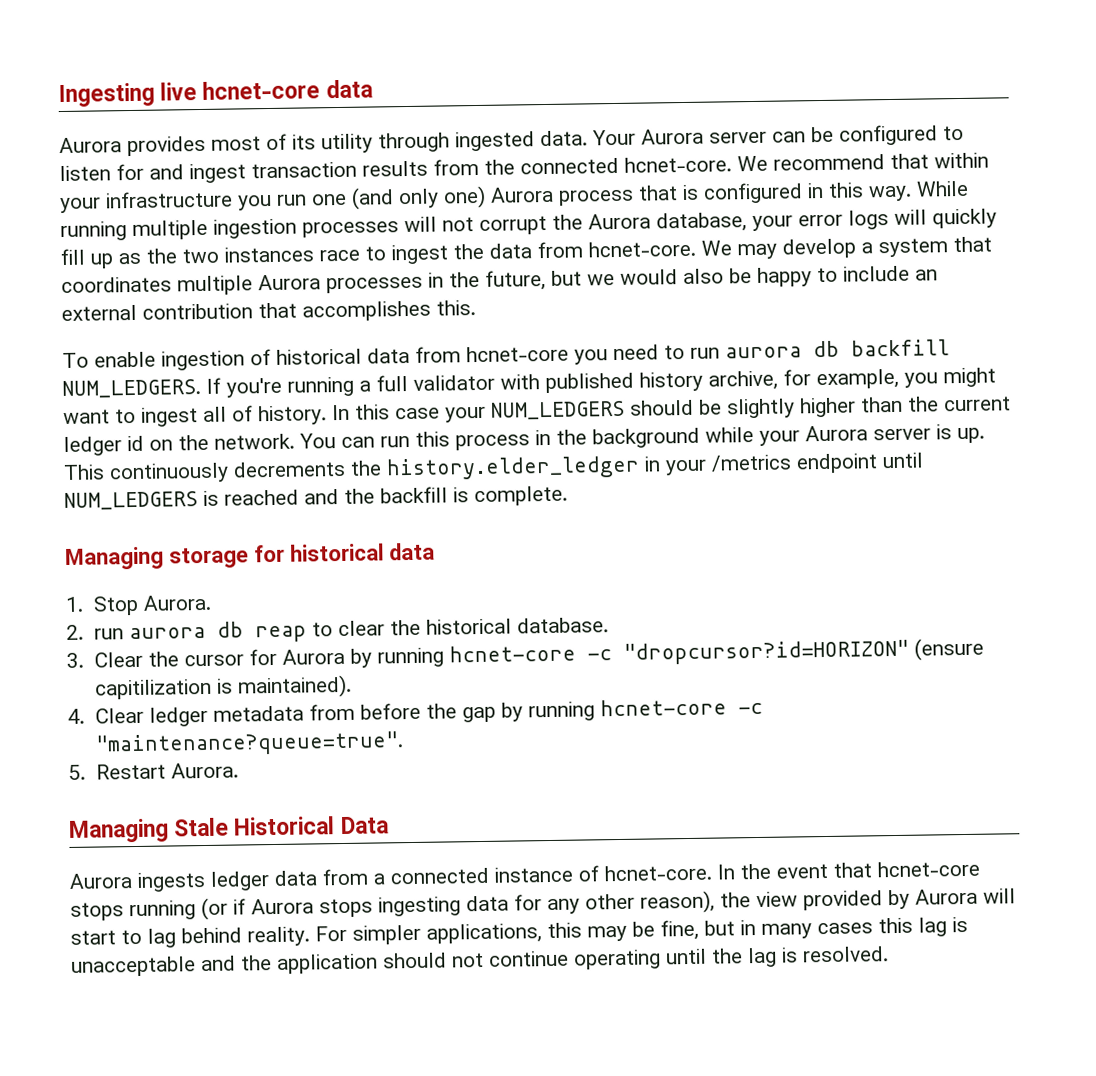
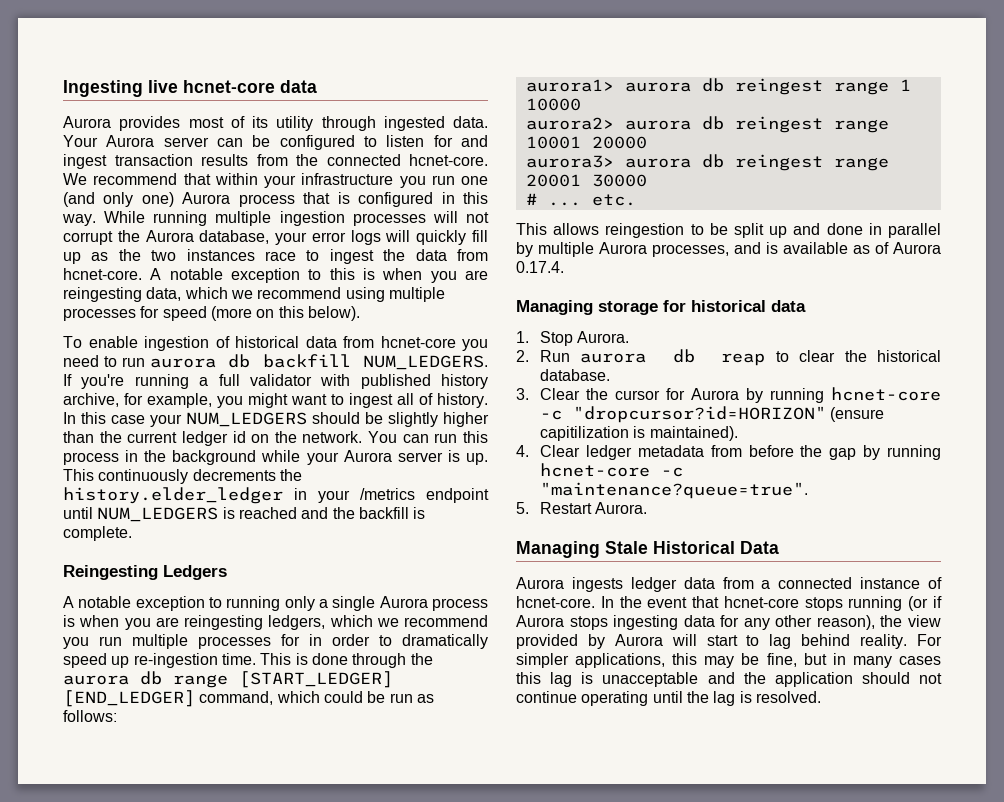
[701,236,992,260] [61,265,938,296] [61,300,476,322] We may develop a system that coordinates multiple Aurora processes in the future, but we would also be happy to include an external contribution that accomplishes this. -> [150,268,488,283] [63,287,445,302] [63,306,360,321] A notable exception to this is when you are reingesting data, which we recommend using multiple processes for speed (more on this below).
(568, 496) none -> [63,565,227,580] [63,596,488,611] [63,615,488,630] [63,634,488,649] [63,653,433,668] [63,671,393,688] [63,690,434,707] [63,710,117,722] [525,78,911,95] [525,98,581,111] [525,116,889,133] [525,136,647,149] [525,154,889,171] [525,174,647,187] [525,193,636,206] [516,223,941,238] [516,242,941,257] [516,261,564,273] // Reingesting Ledgers // A notable exception to running only a single Aurora process is when you are reingesting ledgers, which we recommend you run multiple processes for in order to dramatically speed up re-ingestion time. This is done through the aurora db range [START_LEDGER] [END_LEDGER] command, which could be run as follows: // aurora1> aurora db reingest range 1 10000 // aurora2> aurora db reingest range 10001 20000 // aurora3> aurora db reingest range 20001 30000 // # ... etc. // This allows reingestion to be split up and done in parallel by multiple Aurora processes, and is available as of Aurora 0.17.4.
[93,628,124,640] run -> [540,350,571,362] Run

